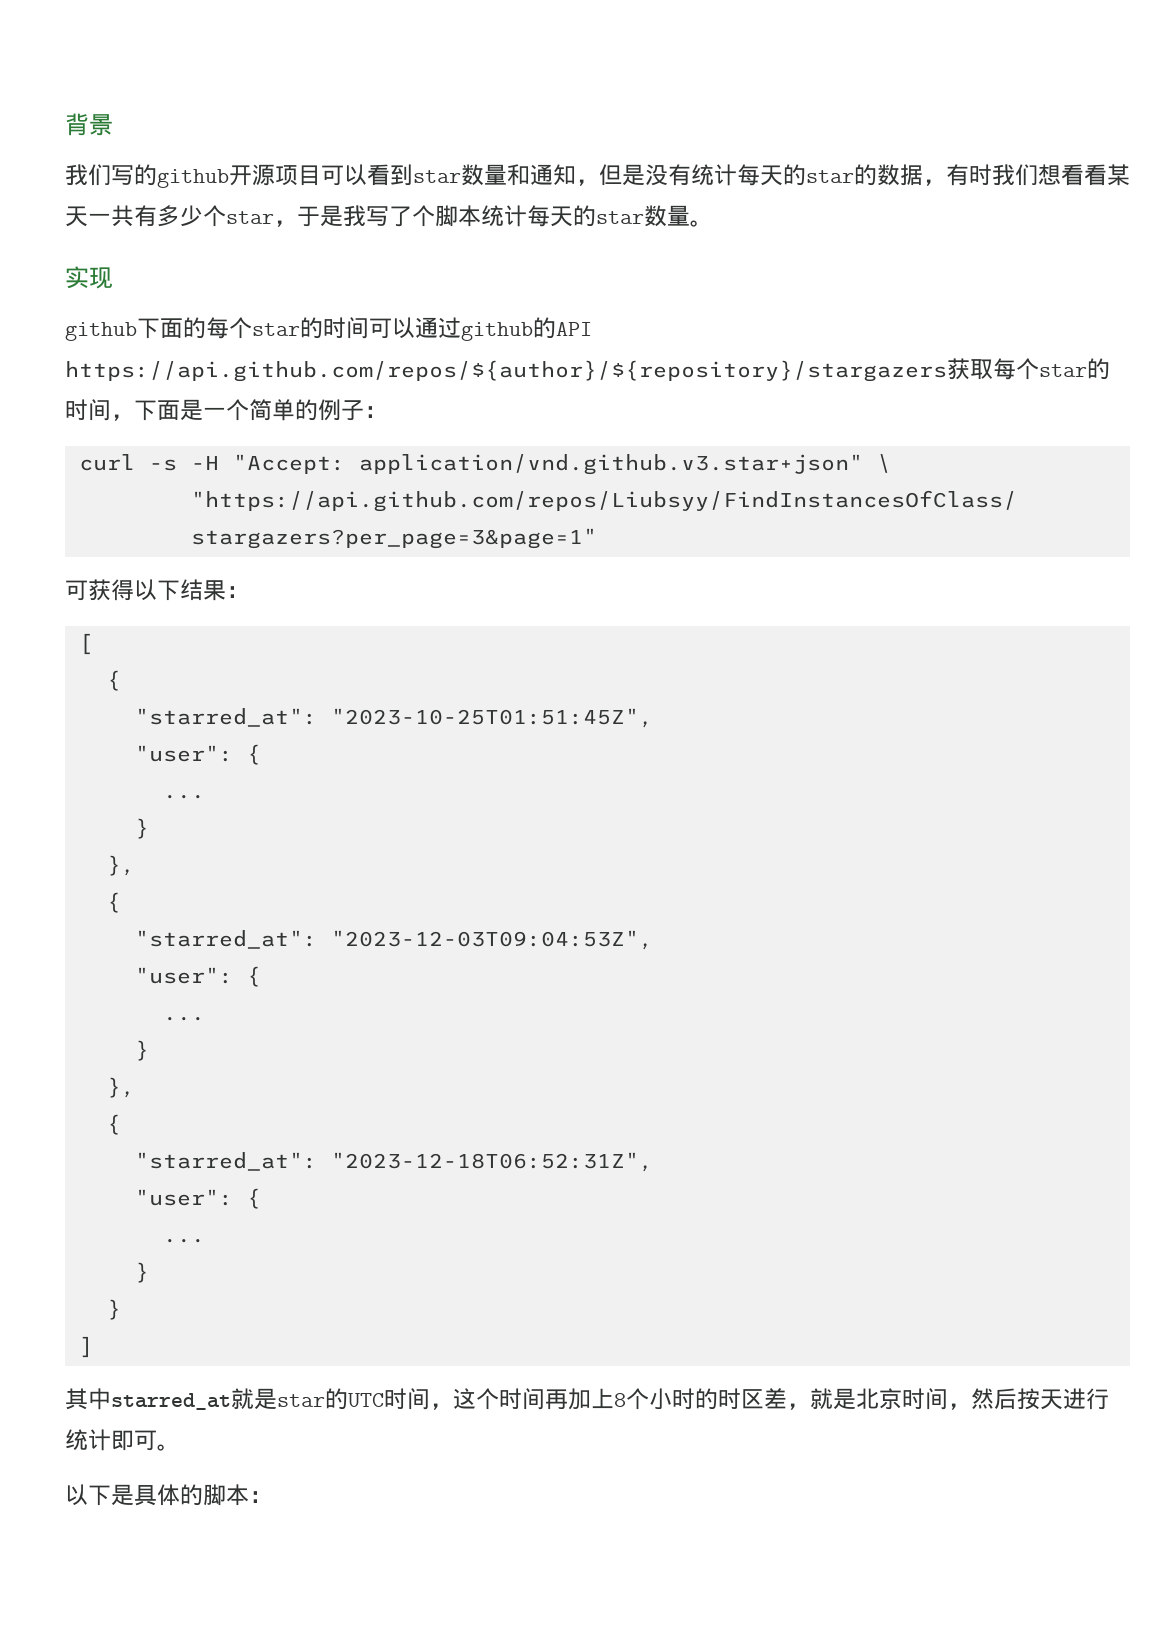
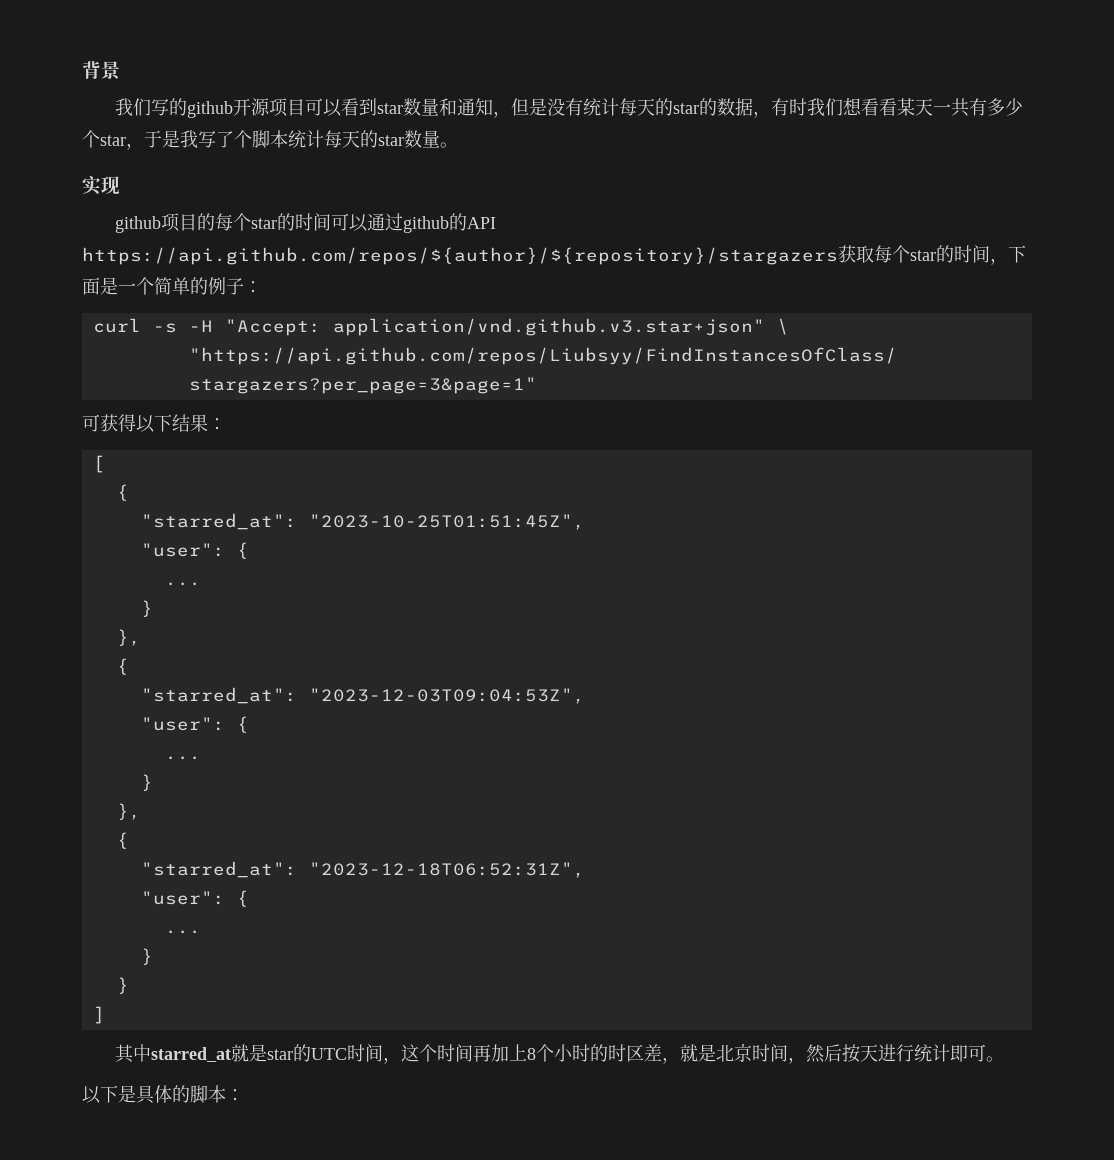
[137,318,183,339] 下面 -> [160,213,197,232] 项目

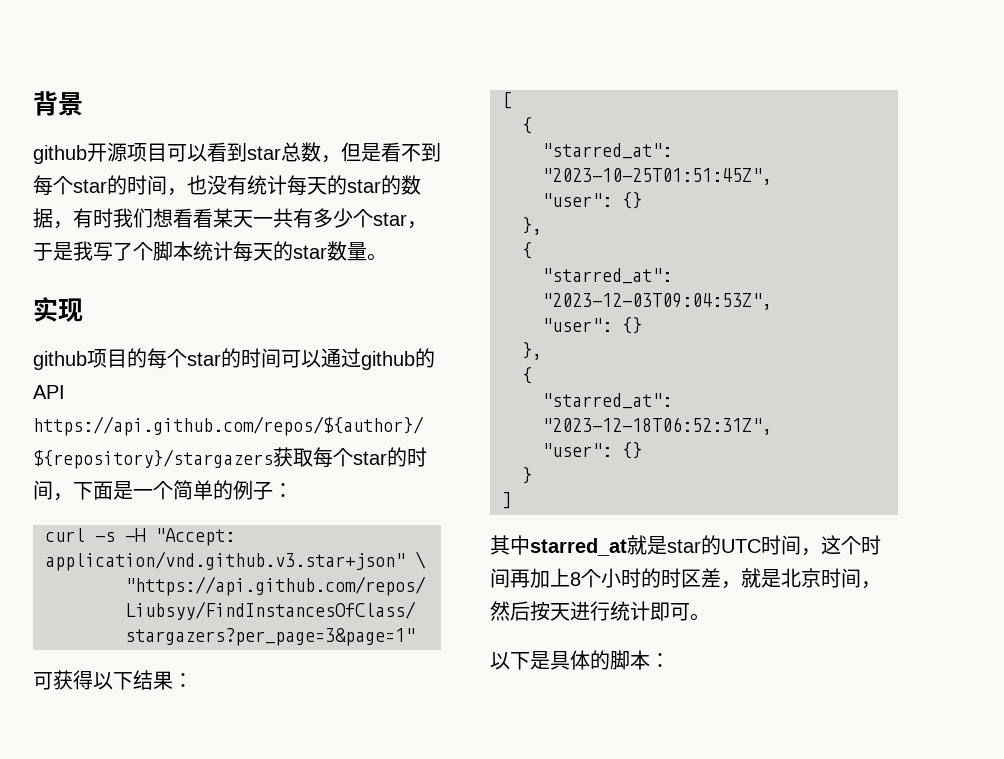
[114,98,187,116] 我们写的 -> (83, 104) none
[402,98,547,118] 数量和通知，但是 -> [281,142,441,163] [33,175,207,196] 总数，但是看不到每个star的时间，也
[236,542,249,559] [164,582,201,586] [140,600,153,617] { // ... // } -> [622,192,642,209] {}
[236,716,249,733] [164,756,201,760] [140,774,153,791] { // ... // } -> [622,317,642,334] {}
[236,890,249,907] [164,930,201,934] [140,948,153,965] { // ... // } -> [622,442,642,459] {}

